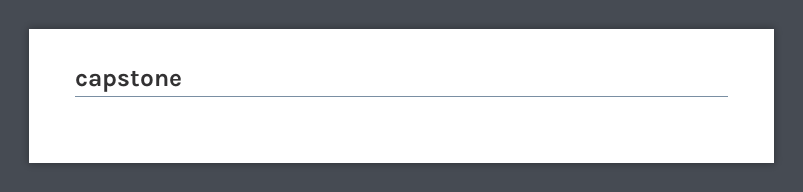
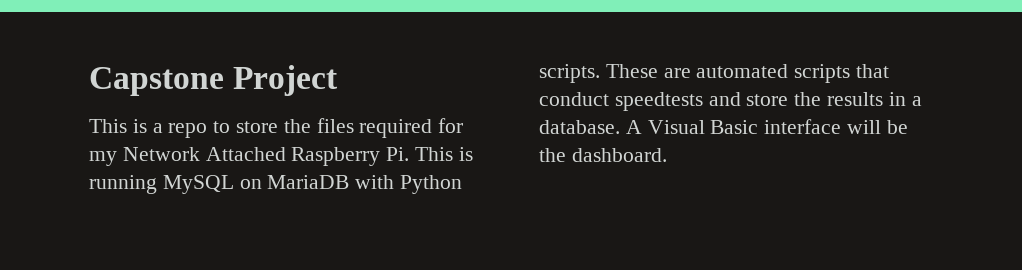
[75,70,182,92] capstone -> [89,65,339,96] [89,118,464,138] [89,147,473,166] [89,175,463,194] [539,64,890,83] [539,92,922,111] [539,119,908,134] [539,148,667,162] Capstone Project // This is a repo to store the files required for my Network Attached Raspberry Pi. This is running MySQL on MariaDB with Python scripts. These are automated scripts that conduct speedtests and store the results in a database. A Visual Basic interface will be the dashboard.

